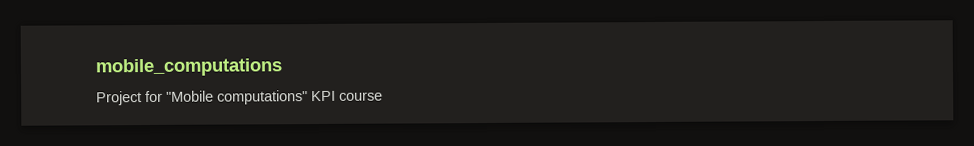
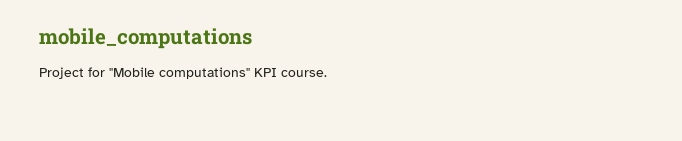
[339,91,383,101] course -> [281,70,327,77] course.

